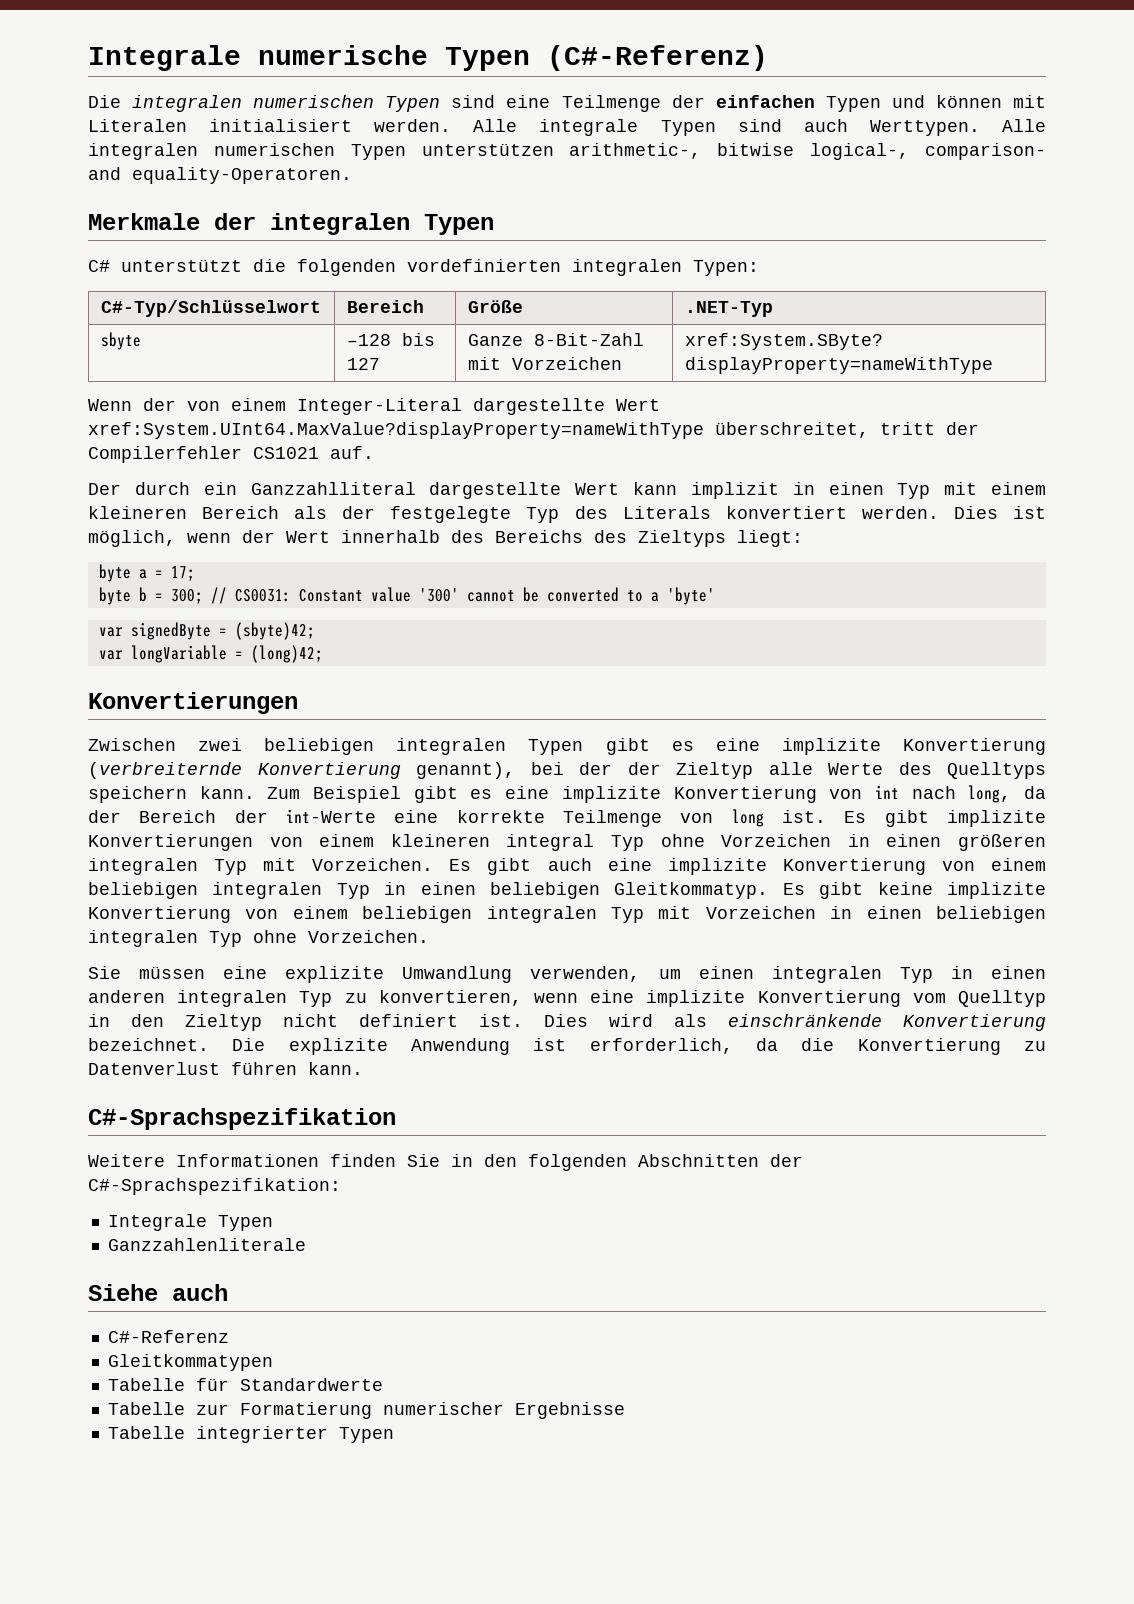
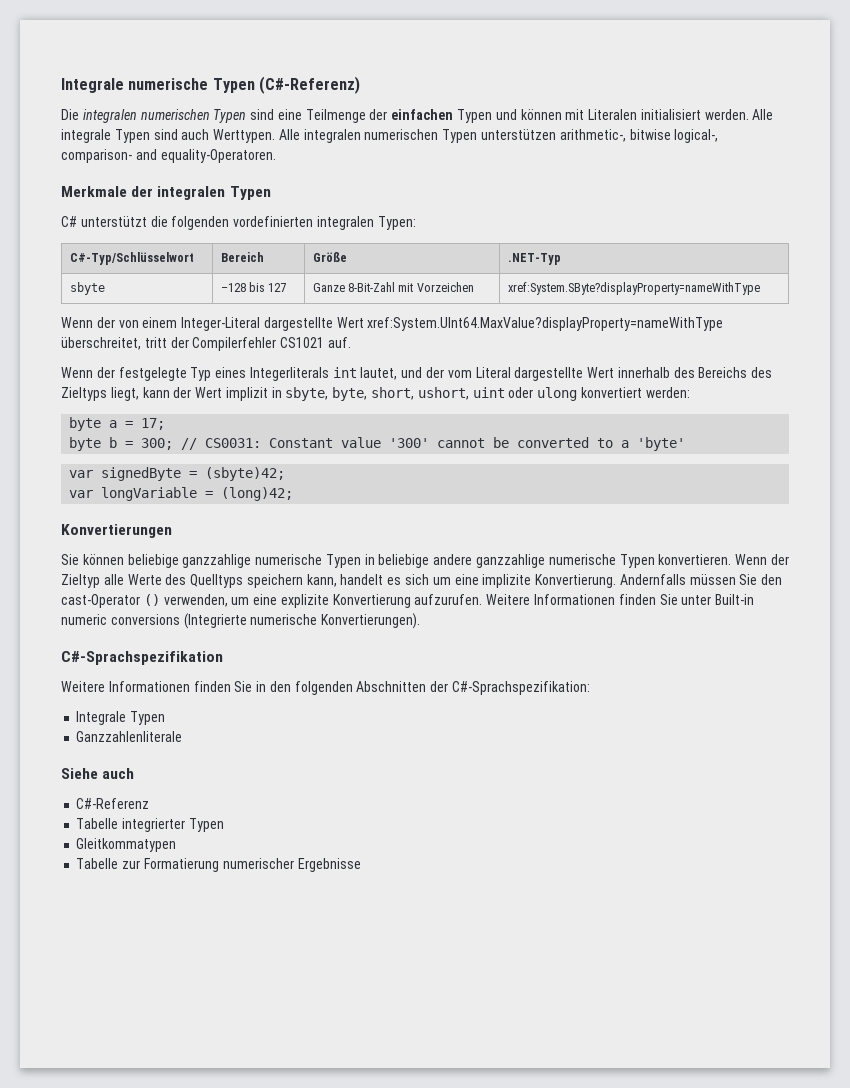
[88,482,1047,499] [88,506,1046,523] [88,530,275,547] Der durch ein Ganzzahlliteral dargestellte Wert kann implizit in einen Typ mit einem kleineren Bereich als der festgelegte Typ des Literals konvertiert werden. Dies ist möglich, wenn der -> [61,367,584,381] Wenn der festgelegte Typ eines Integerliterals int lautet, und der vom Literal dargestellte
[737,530,803,547] liegt: -> [110,387,690,401] liegt, kann der Wert implizit in sbyte, byte, short, ushort, uint oder ulong konvertiert werden:
[88,738,1046,755] [88,762,612,779] Zwischen zwei beliebigen integralen Typen gibt es eine implizite Konvertierung (verbreiternde Konvertierung genannt), bei der -> [61,554,768,568] Sie können beliebige ganzzahlige numerische Typen in beliebige andere ganzzahlige numerische Typen konvertieren. Wenn
[199,785,1047,803] [88,809,1047,827] [88,834,1046,851] [88,858,1046,875] [88,882,1046,899] [88,906,1046,923] [88,930,429,947] [88,966,1046,983] [88,990,1046,1007] [88,1014,1046,1031] [88,1038,1046,1055] [88,1062,363,1075] kann. Zum Beispiel gibt es eine implizite Konvertierung von int nach long, da der Bereich der int-Werte eine korrekte Teilmenge von long ist. Es gibt implizite Konvertierungen von einem kleineren integral Typ ohne Vorzeichen in einen größeren integralen Typ mit Vorzeichen. Es gibt auch eine implizite Konvertierung von einem beliebigen integralen Typ in einen beliebigen Gleitkommatyp. Es gibt keine implizite Konvertierung von einem beliebigen integralen Typ mit Vorzeichen in einen beliebigen integralen Typ ohne Vorzeichen. // Sie müssen eine explizite Umwandlung verwenden, um einen integralen Typ in einen anderen integralen Typ zu konvertieren, wenn eine implizite Konvertierung vom Quelltyp in den Zieltyp nicht definiert ist. Dies wird als einschränkende Konvertierung bezeichnet. Die explizite Anwendung ist erforderlich, da die Konvertierung zu Datenverlust führen kann. -> [306,574,783,588] [61,594,755,608] [61,613,421,629] kann, handelt es sich um eine implizite Konvertierung. Andernfalls müssen Sie den cast-Operator () verwenden, um eine explizite Konvertierung aufzurufen. Weitere Informationen finden Sie unter Built-in numeric conversions (Integrierte numerische Konvertierungen).
[107,1354,273,1371] [107,1378,383,1391] Gleitkommatypen // Tabelle für Standardwerte -> [76,818,224,832] [76,838,177,852] Tabelle integrierter Typen // Gleitkommatypen
[107,1426,394,1443] // Tabelle integrierter Typen -> (361, 865) none

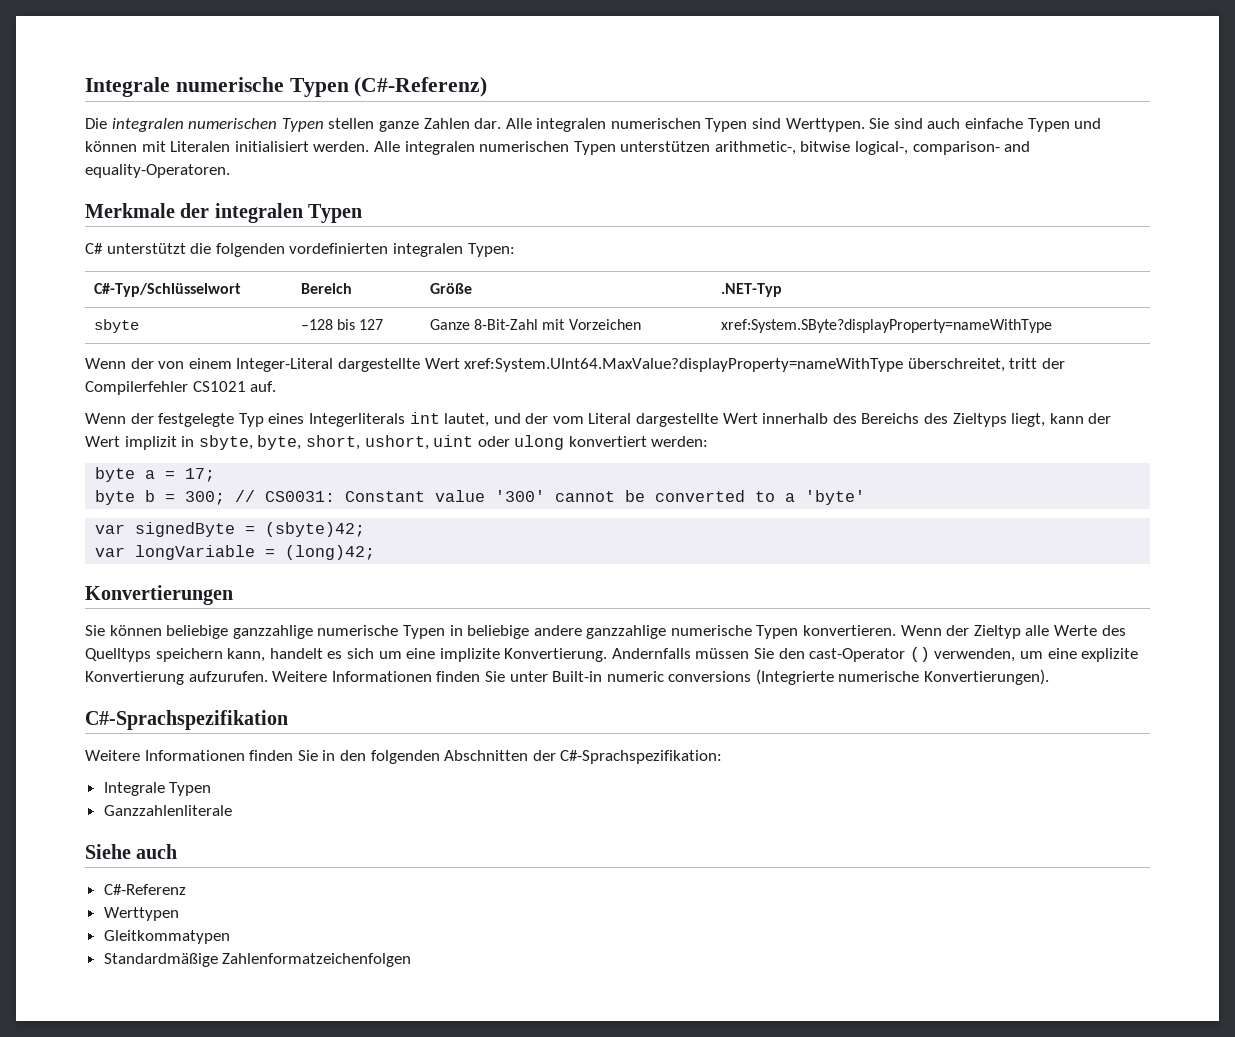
[250,109,454,123] sind eine Teilmenge der einfachen -> [328,118,1024,132] stellen ganze Zahlen dar. Alle integralen numerischen Typen sind Werttypen. Sie sind auch einfache
[61,129,300,143] integrale Typen sind auch Werttypen. Alle -> (400, 146) none
[76,818,224,832] [76,838,177,852] [76,858,361,872] Tabelle integrierter Typen // Gleitkommatypen // Tabelle zur Formatierung numerischer Ergebnisse -> [103,907,179,921] [103,930,230,944] [103,953,412,967] Werttypen // Gleitkommatypen // Standardmäßige Zahlenformatzeichenfolgen

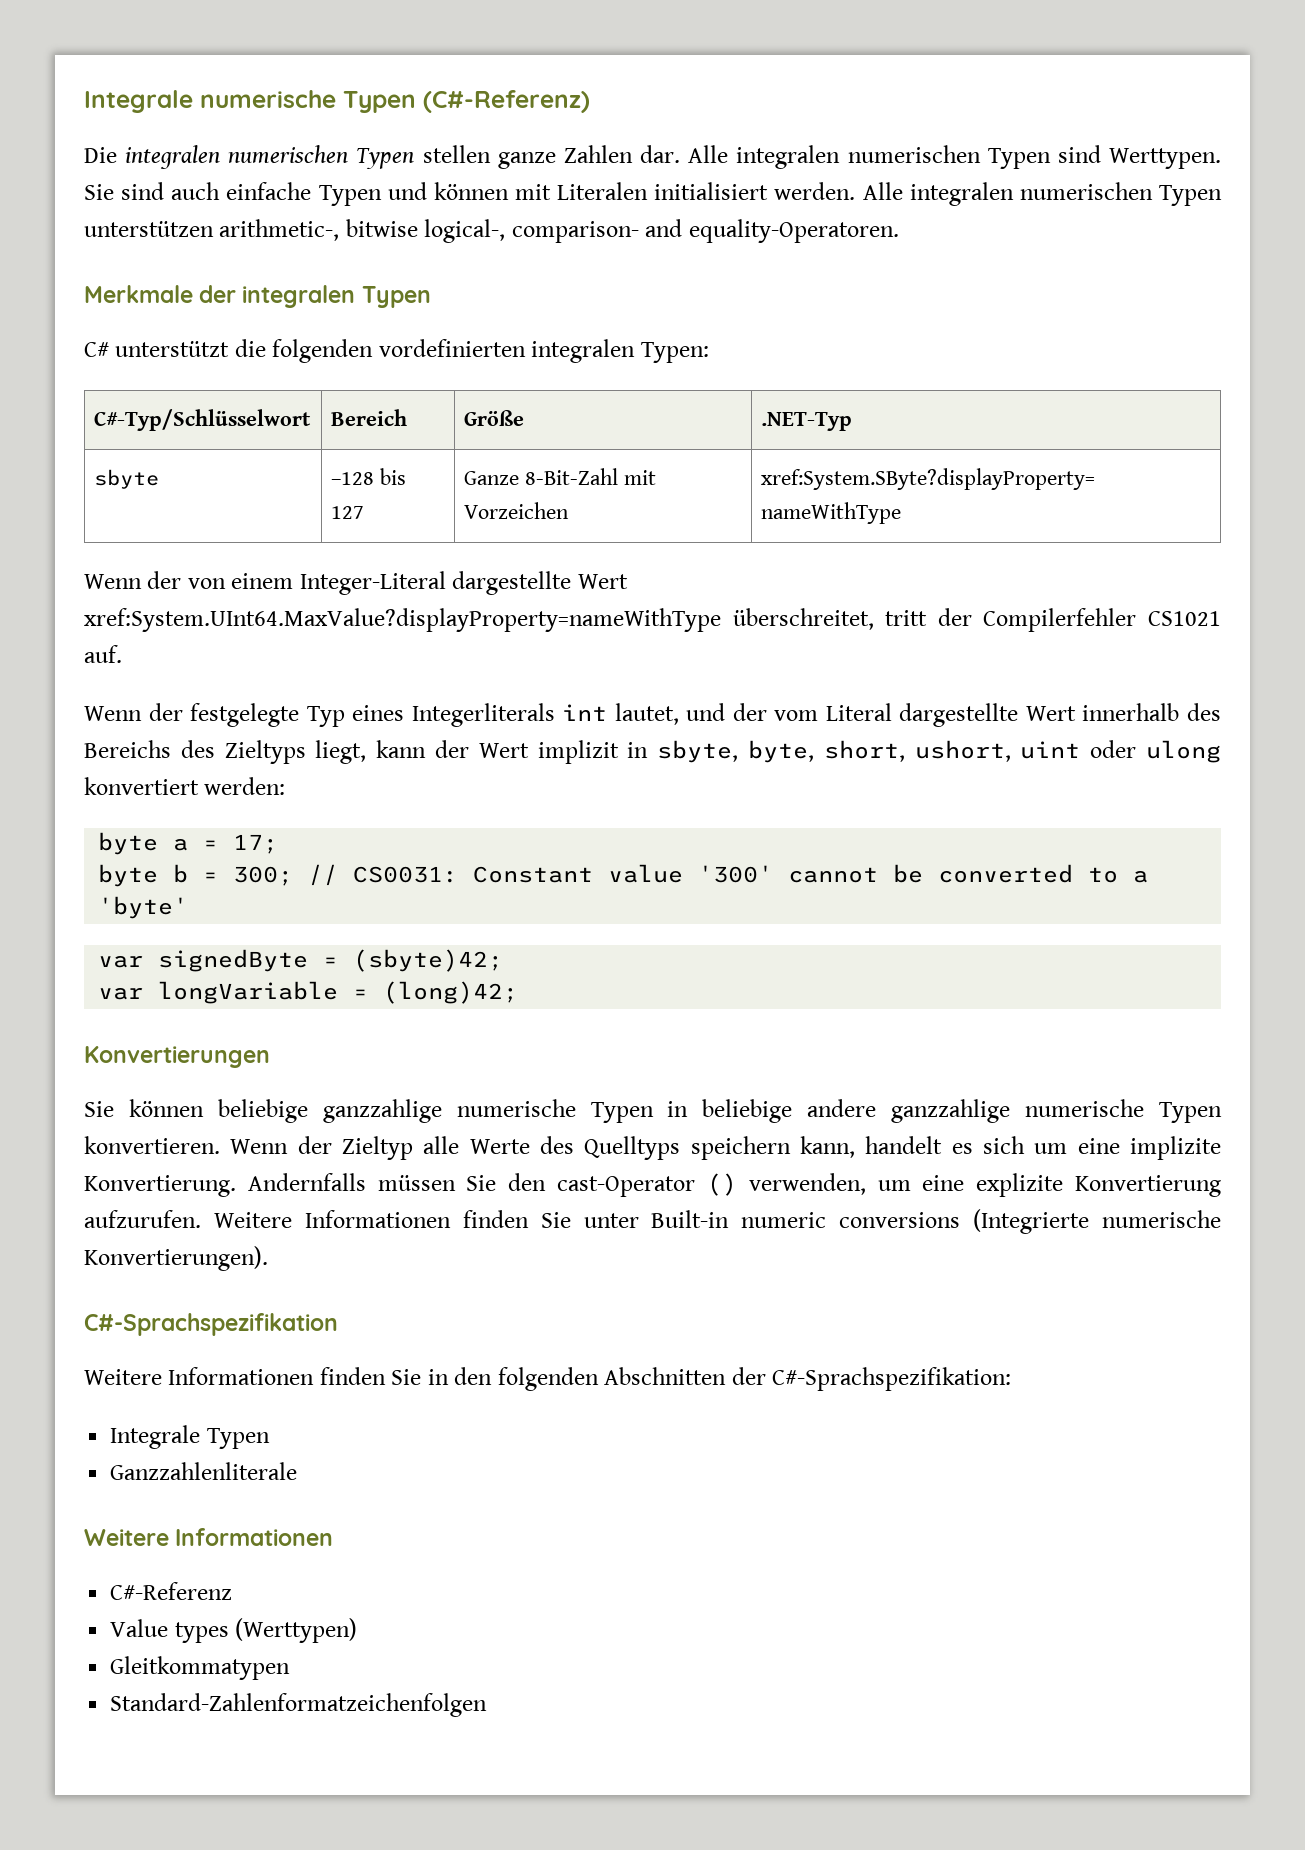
[85,844,178,859] Siehe auch -> [84,1528,334,1546] Weitere Informationen
[103,907,179,921] Werttypen -> [110,1618,358,1643] Value types (Werttypen)
[103,953,412,967] Standardmäßige Zahlenformatzeichenfolgen -> [110,1693,488,1717] Standard-Zahlenformatzeichenfolgen

